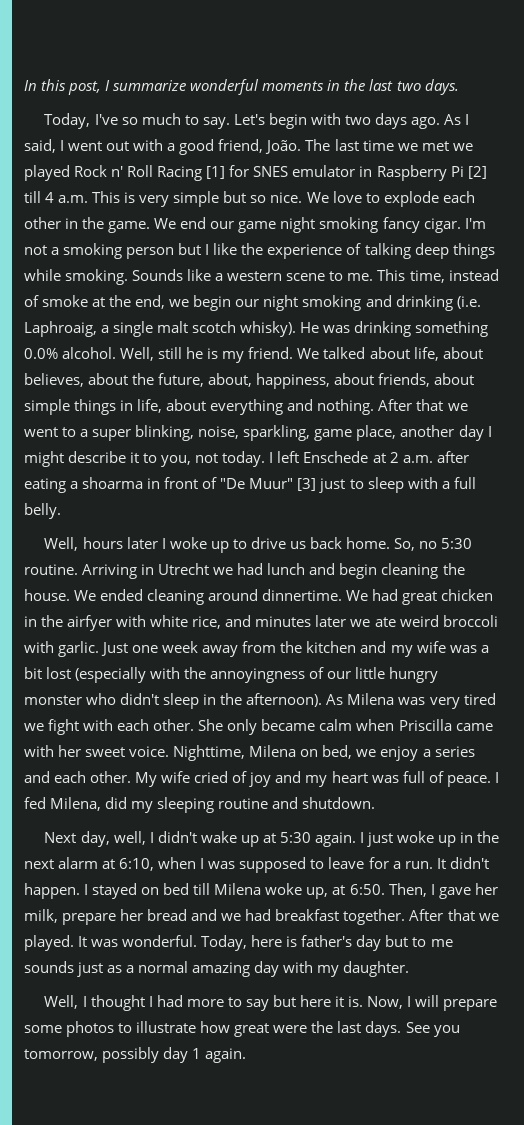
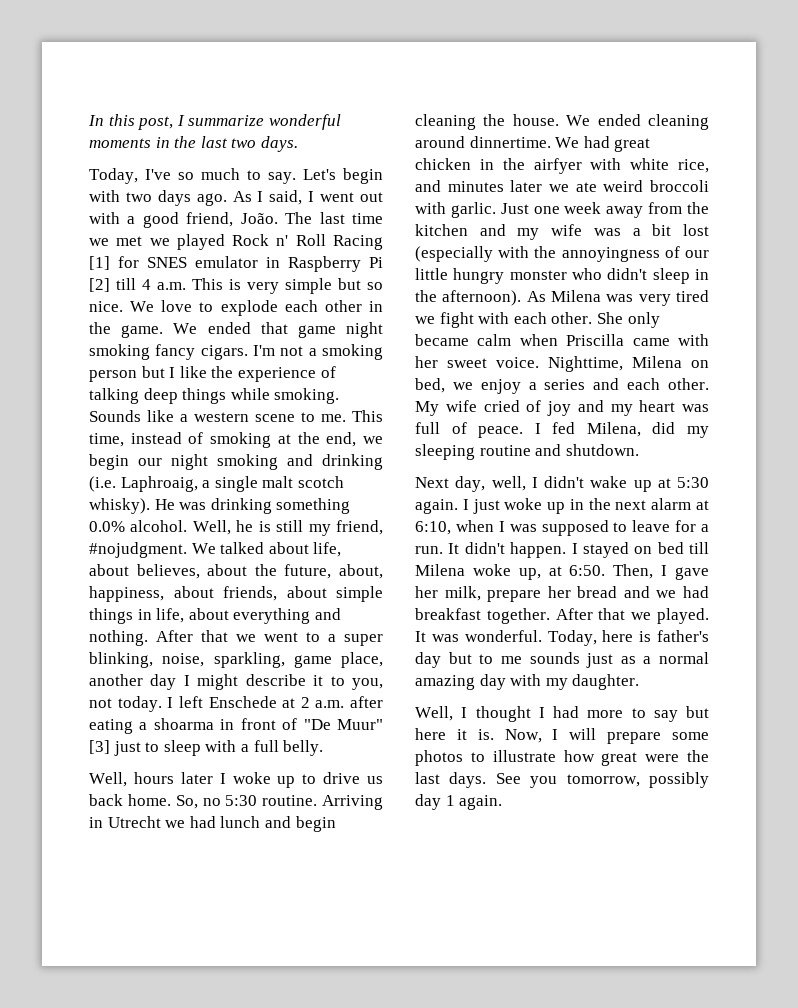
[180,217,235,229] end our -> [207,322,288,334] ended that
[423,218,461,233] cigar. -> [200,345,248,360] cigars.
[42,295,89,307] smoke -> [210,432,272,448] smoking
[158,347,183,359] still -> (231, 527) none
[222,347,294,363] my friend. -> [276,520,383,536] [89,542,187,558] still my friend, #nojudgment.

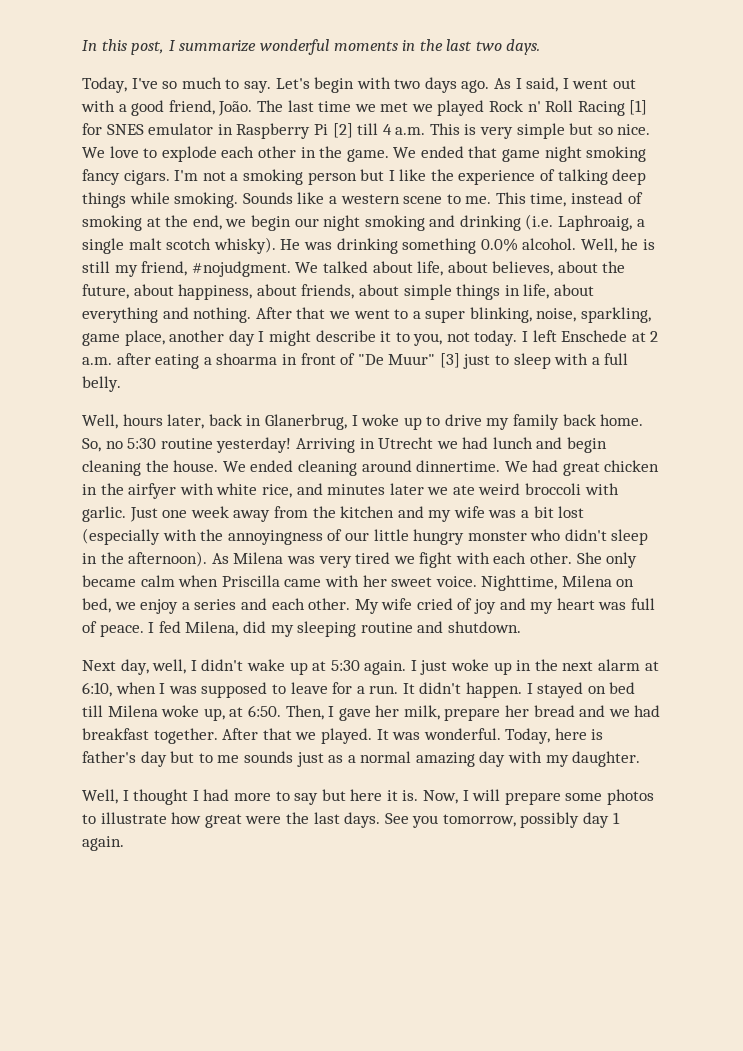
[339,564,383,579] about, -> [133,284,174,296] about
[180,772,213,784] later -> [167,414,347,430] later, back in Glanerbrug,
[367,776,383,784] us -> [486,414,560,430] my family
[262,795,318,806] routine. -> [160,437,292,453] routine yesterday!

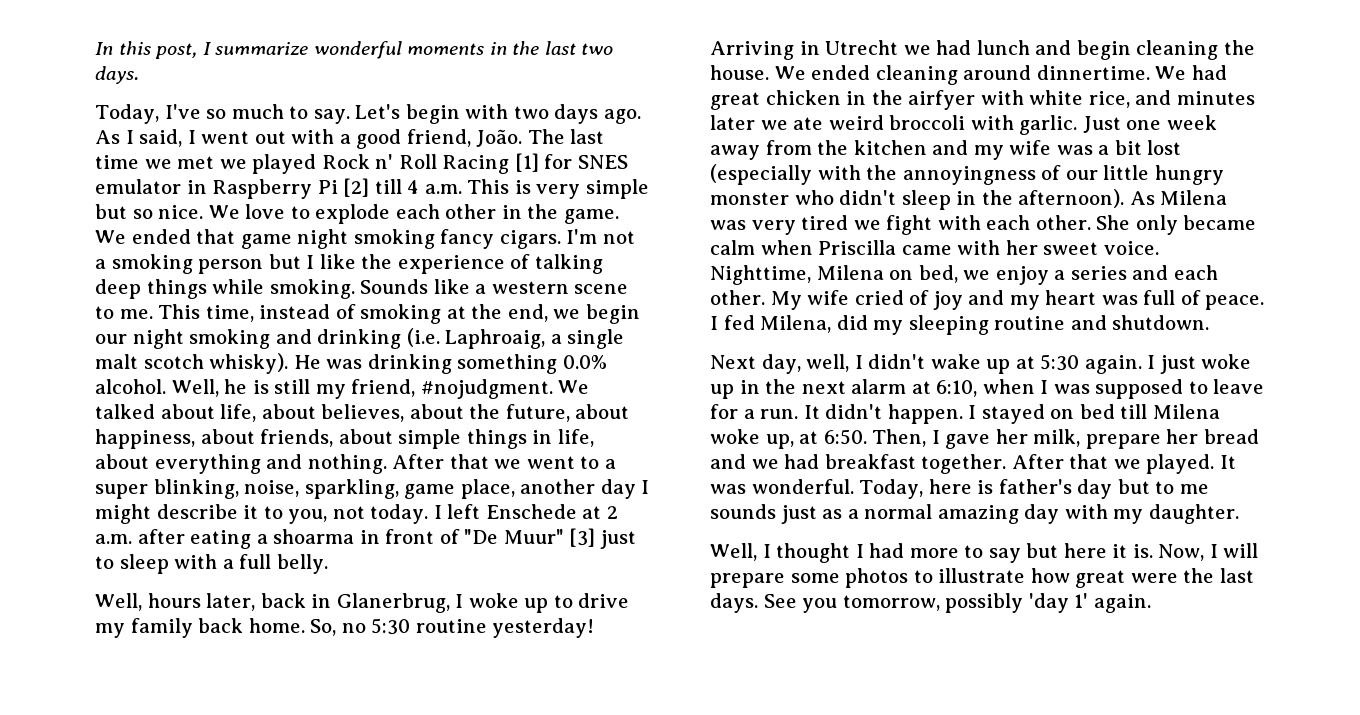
[583,812,620,828] day 1 -> [1028,593,1089,613] 'day 1'

